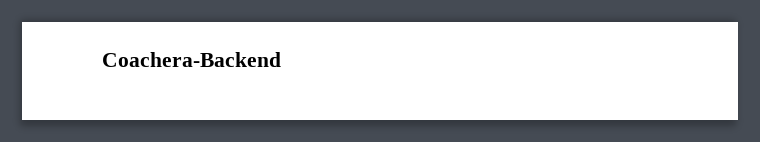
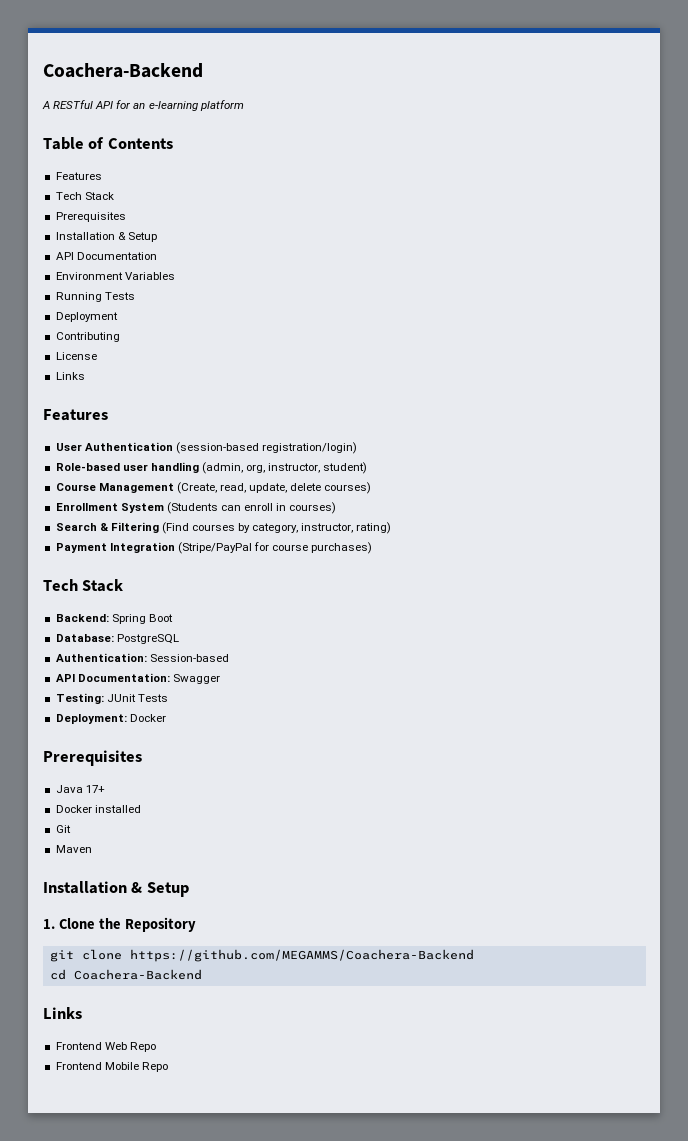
[102,52,281,67] Coachera-Backend -> [43,63,203,78] [42,100,244,111] [43,137,173,150] [55,172,102,180] [55,192,114,200] [55,212,126,222] [55,232,157,242] [55,252,157,260] [55,272,175,280] [55,292,135,302] [55,312,118,322] [55,332,120,342] [55,352,97,360] [55,372,85,380] [43,409,108,421] [55,442,357,454] [55,462,368,474] [55,482,372,494] [55,502,337,514] [55,522,392,534] [55,542,373,554] [43,579,124,592] [55,614,173,624] [55,634,179,644] [55,653,229,662] [55,673,220,684] [55,693,168,704] [55,714,166,724] [43,750,142,766] [55,785,105,793] [55,805,141,813] [55,825,71,833] [55,845,92,853] [43,881,189,897] [43,917,196,932] [49,949,474,962] [49,969,202,980] [43,1007,82,1019] [55,1042,156,1052] [55,1062,168,1072] Coachera-Backend // A RESTful API for an e-learning platform // Table of Contents // Features // Tech Stack // Prerequisites // Installation & Setup // API Documentation // Environment Variables // Running Tests // Deployment // Contributing // License // Links // Features // User Authentication (session-based registration/login) // Role-based user handling (admin, org, instructor, student) // Course Management (Create, read, update, delete courses) // Enrollment System (Students can enroll in courses) // Search & Filtering (Find courses by category, instructor, rating) // Payment Integration (Stripe/PayPal for course purchases) // Tech Stack // Backend: Spring Boot // Database: PostgreSQL // Authentication: Session-based // API Documentation: Swagger // Testing: JUnit Tests // Deployment: Docker // Prerequisites // Java 17+ // Docker installed // Git // Maven // Installation & Setup // 1. Clone the Repository // git clone https://github.com/MEGAMMS/Coachera-Backend // cd Coachera-Backend // Links // Frontend Web Repo // Frontend Mobile Repo

